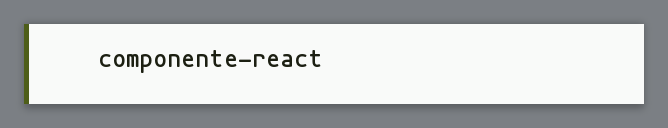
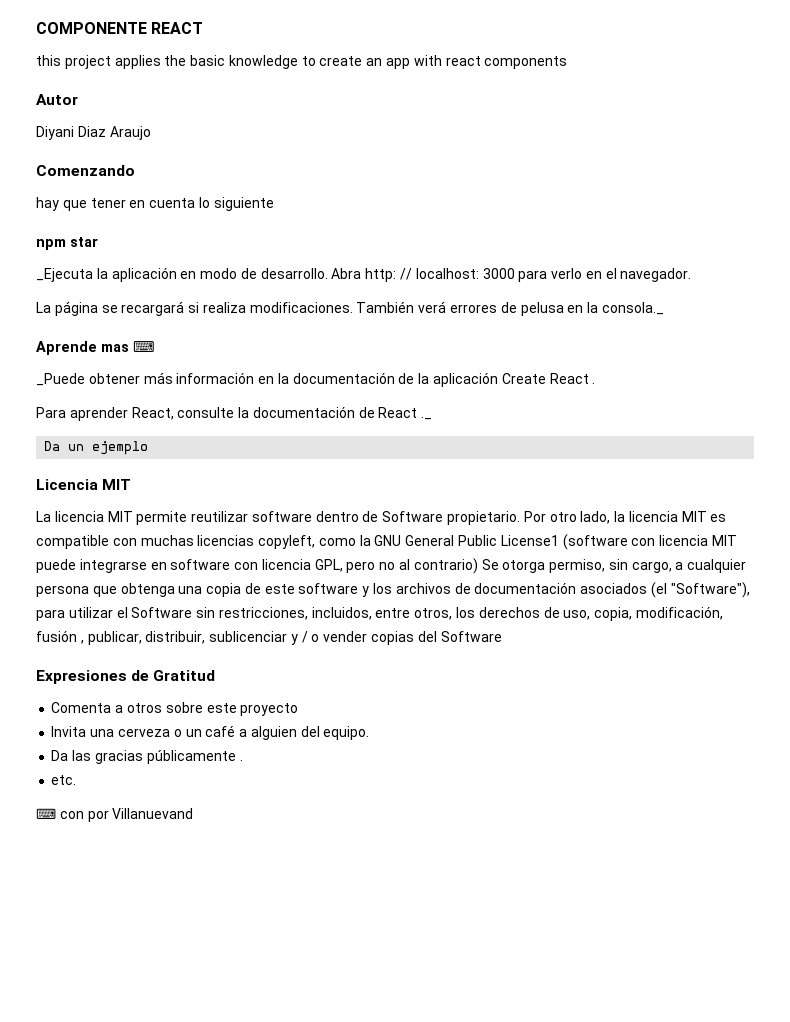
[98,50,323,73] componente-react -> [36,22,204,34] [36,55,568,69] [36,94,78,105] [36,126,151,140] [36,165,135,176] [36,197,274,211] [36,237,98,250] [36,267,692,282] [36,301,664,316] [36,341,155,355] [36,372,596,387] [36,406,433,421] [44,441,149,455] [36,479,132,490] [36,511,727,525] [36,534,737,550] [36,558,747,574] [36,582,750,598] [36,606,723,621] [36,630,502,645] [36,670,216,684] [51,702,299,716] [51,725,370,740] [51,750,243,764] [51,775,77,785] [36,808,194,822] COMPONENTE REACT // this project applies the basic knowledge to create an app with react components // Autor // Diyani Diaz Araujo // Comenzando // hay que tener en cuenta lo siguiente // npm star // _Ejecuta la aplicación en modo de desarrollo. Abra http: // localhost: 3000 para verlo en el navegador. // La página se recargará si realiza modificaciones. También verá errores de pelusa en la consola._ // Aprende mas ⌨ // _Puede obtener más información en la documentación de la aplicación Create React . // Para aprender React, consulte la documentación de React ._ // Da un ejemplo // Licencia MIT // La licencia MIT permite reutilizar software dentro de Software propietario. Por otro lado, la licencia MIT es compatible con muchas licencias copyleft, como la GNU General Public License1 (software con licencia MIT puede integrarse en software con licencia GPL, pero no al contrario) Se otorga permiso, sin cargo, a cualquier persona que obtenga una copia de este software y los archivos de documentación asociados (el "Software"), para utilizar el Software sin restricciones, incluidos, entre otros, los derechos de uso, copia, modificación, fusión , publicar, distribuir, sublicenciar y / o vender copias del Software // Expresiones de Gratitud // Comenta a otros sobre este proyecto // Invita una cerveza o un café a alguien del equipo. // Da las gracias públicamente . // etc. // ⌨ con por Villanuevand

